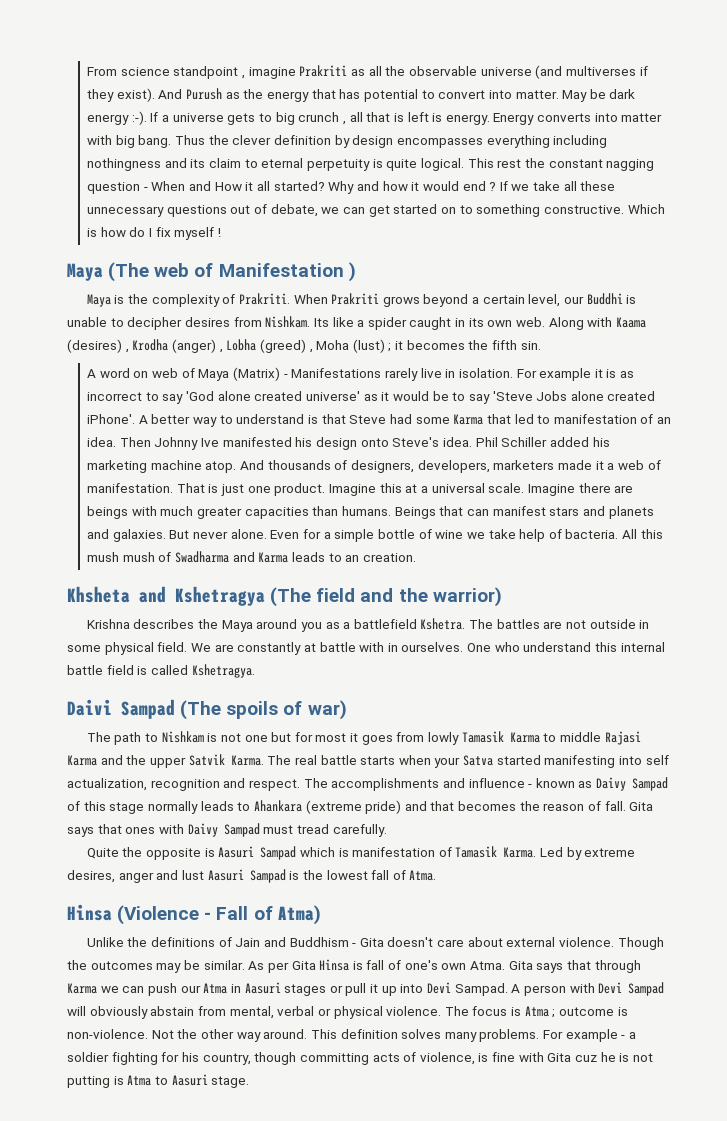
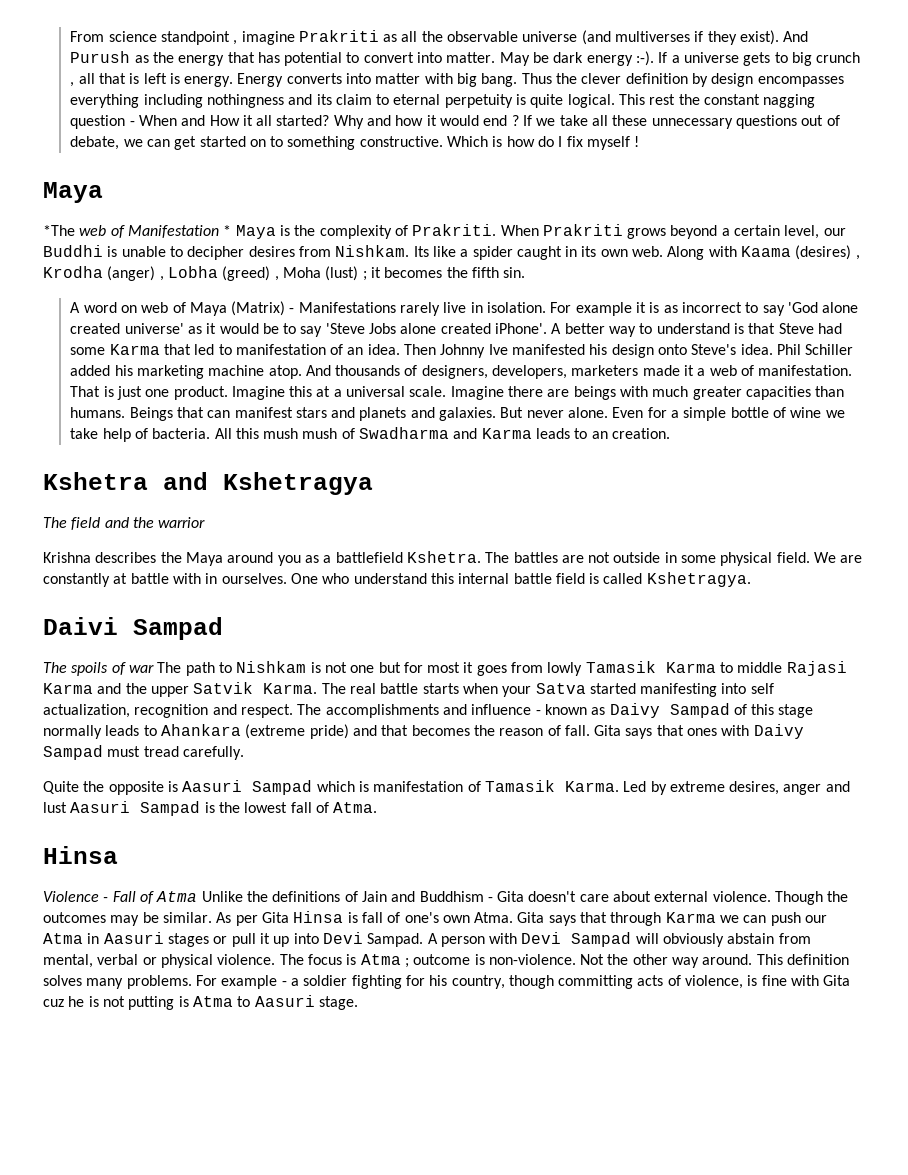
[108,262,150,282] (The -> [43,225,75,236] // *The
[348,262,356,282] ) // -> [223,225,232,236] *
[67,586,130,603] Khsheta -> [43,472,148,490] Kshetra
[270,587,312,607] (The -> [43,517,67,528] // The
[432,587,502,607] warrior) -> [158,517,206,528] warrior
[180,700,222,720] (The -> [43,662,67,673] // The
[307,700,347,720] war) // -> [128,665,154,673] war
[117,905,200,925] (Violence -> [43,891,99,902] // Violence
[277,905,321,925] Atma) // -> [156,891,198,902] Atma

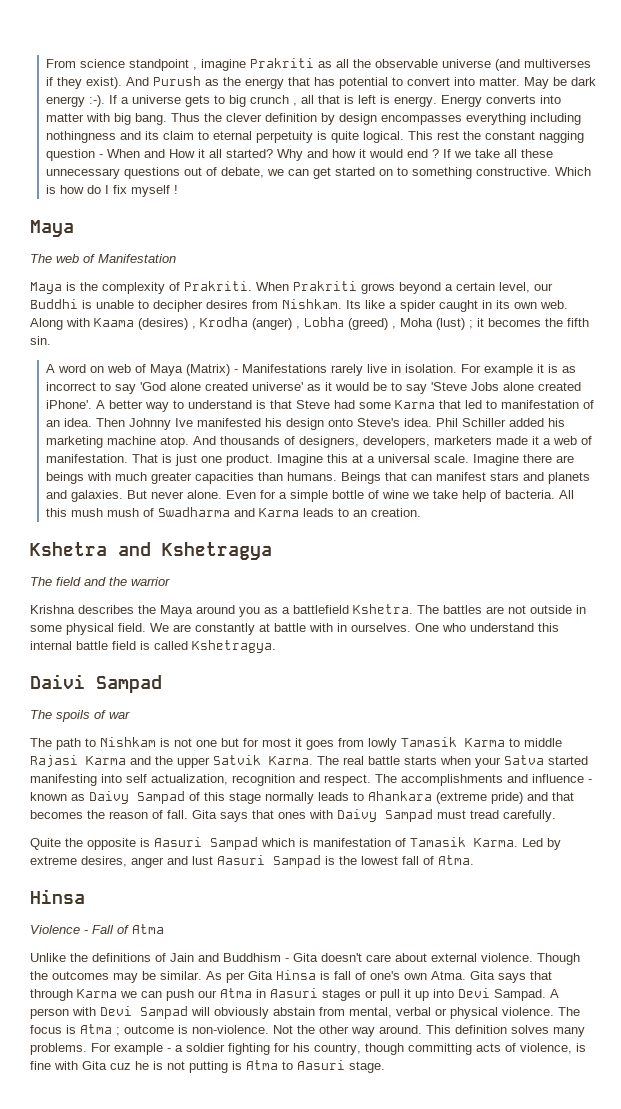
[43,225,75,236] *The -> [30,254,52,263] The
[223,225,232,236] * -> (176, 258) //
(154, 669) none -> (130, 715) //
(198, 896) none -> (164, 929) //

